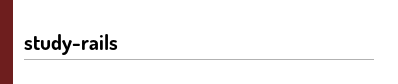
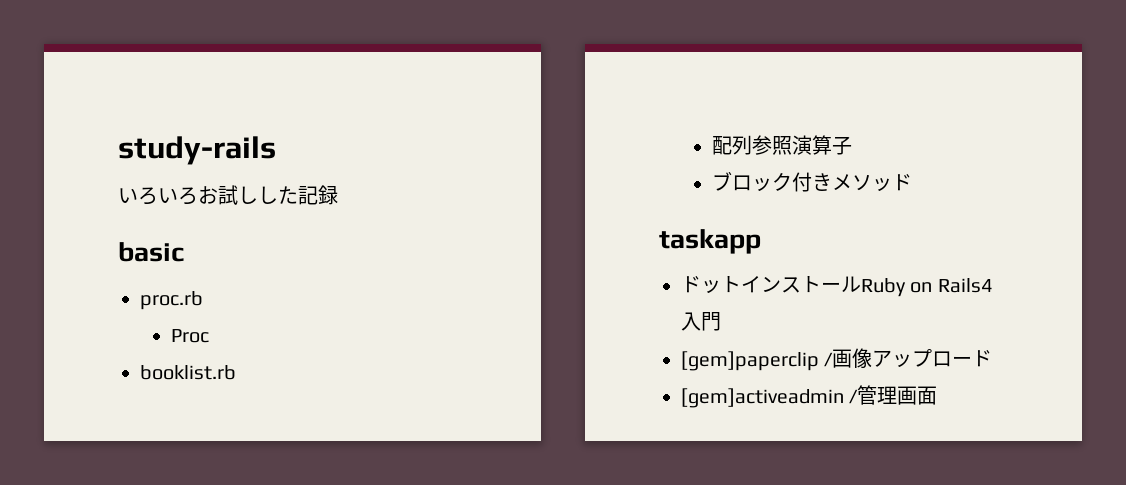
(118, 44) none -> [118,185,338,205] [118,242,184,262] [140,291,203,310] [171,329,210,343] [140,365,236,380] [712,135,853,155] [712,171,913,192] [659,229,761,254] [681,276,993,297] [681,312,721,331] [681,348,993,371] [681,385,938,408] // いろいろお試しした記録 // basic // proc.rb // Proc // booklist.rb // 配列参照演算子 // ブロック付きメソッド // taskapp // ドットインストールRuby on Rails4入門 // [gem]paperclip /画像アップロード // [gem]activeadmin /管理画面

